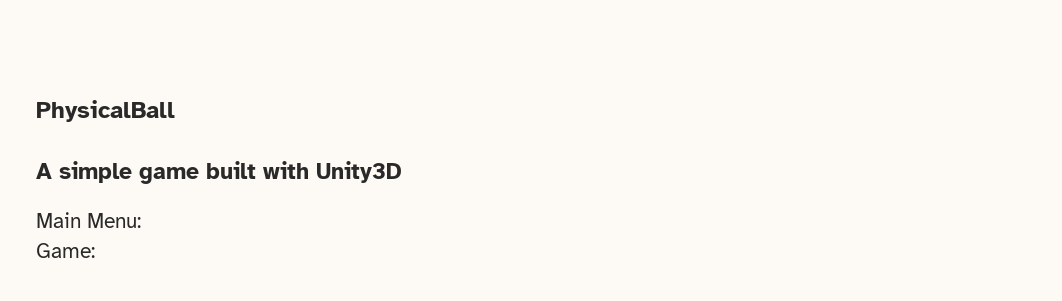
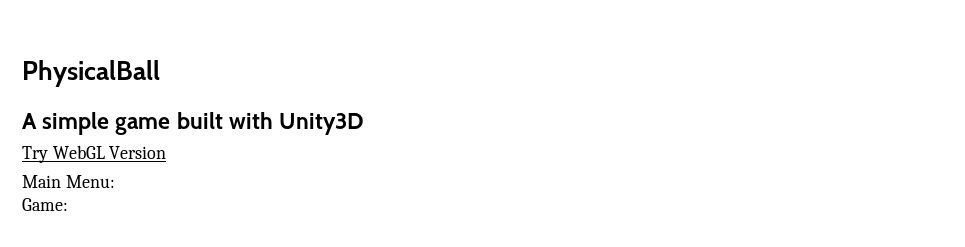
(402, 172) none -> [22,145,167,163] // Try WebGL Version

